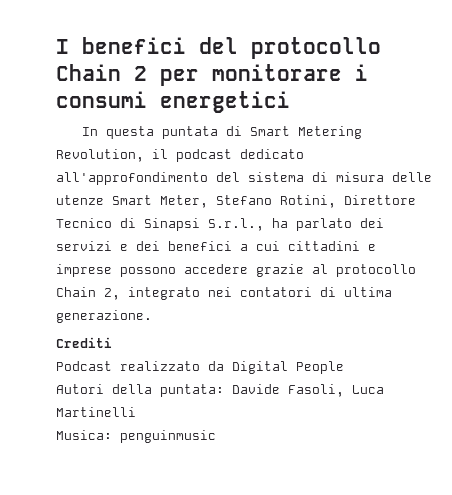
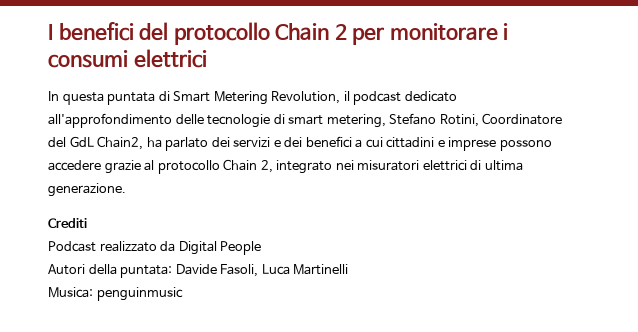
[160,91,290,113] energetici -> [133,49,207,68] elettrici
[216,172,432,182] [56,195,416,208] [56,218,264,231] del sistema di misura delle utenze Smart Meter, Stefano Rotini, Direttore Tecnico di Sinapsi S.r.l., -> [175,113,563,128] [48,136,144,150] delle tecnologie di smart metering, Stefano Rotini, Coordinatore del GdL Chain2,
[240,287,312,297] contatori -> [357,160,467,171] misuratori elettrici

